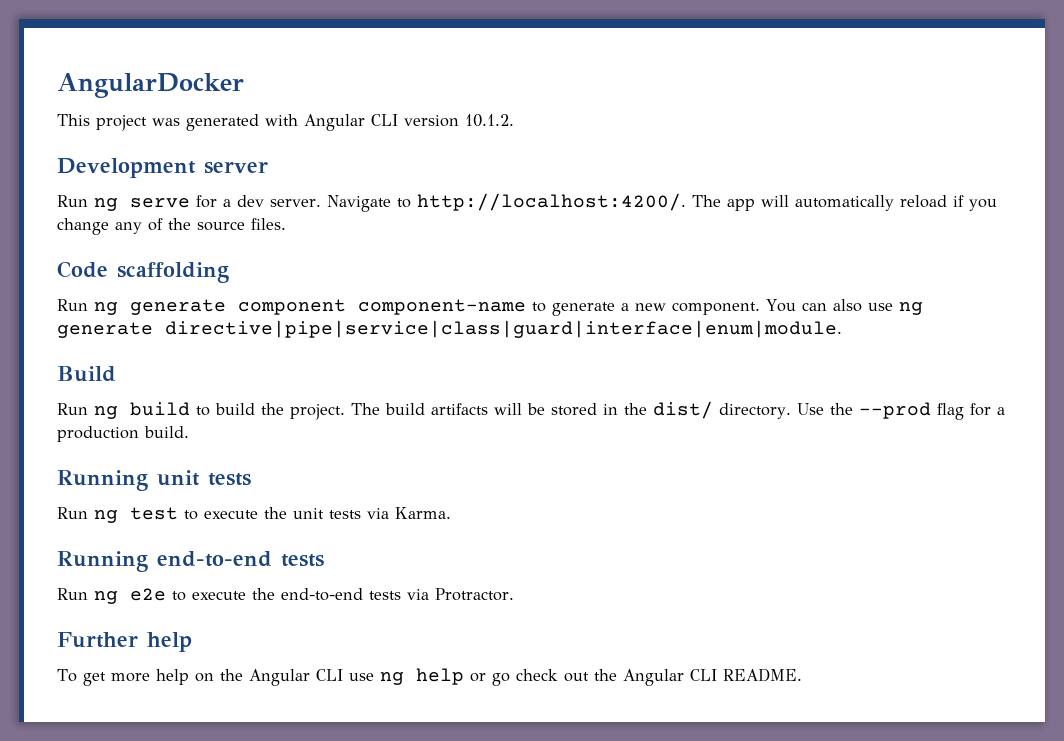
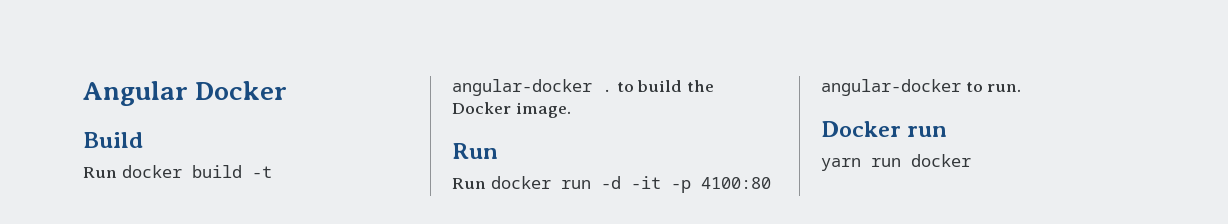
[57,73,244,98] [57,114,514,131] [57,158,268,178] [57,193,997,212] [57,218,286,235] [57,261,229,283] [57,299,923,316] [57,320,842,338] [57,366,116,382] [57,401,1005,420] [57,426,189,442] [57,470,251,491] [57,507,451,523] [57,551,324,572] [57,588,514,604] [57,632,192,652] [57,668,802,686] AngularDocker // This project was generated with Angular CLI version 10.1.2. // Development server // Run ng serve for a dev server. Navigate to http://localhost:4200/. The app will automatically reload if you change any of the source files. // Code scaffolding // Run ng generate component component-name to generate a new component. You can also use ng generate directive|pipe|service|class|guard|interface|enum|module. // Build // Run ng build to build the project. The build artifacts will be stored in the dist/ directory. Use the --prod flag for a production build. // Running unit tests // Run ng test to execute the unit tests via Karma. // Running end-to-end tests // Run ng e2e to execute the end-to-end tests via Protractor. // Further help // To get more help on the Angular CLI use ng help or go check out the Angular CLI README. -> [83,81,288,106] [83,132,143,148] [83,165,272,178] [452,79,715,96] [452,102,571,118] [452,143,498,159] [452,176,771,193] [821,79,1022,96] [821,121,948,137] [821,154,971,171] Angular Docker // Build // Run docker build -t angular-docker . to build the Docker image. // Run // Run docker run -d -it -p 4100:80 angular-docker to run. // Docker run // yarn run docker

